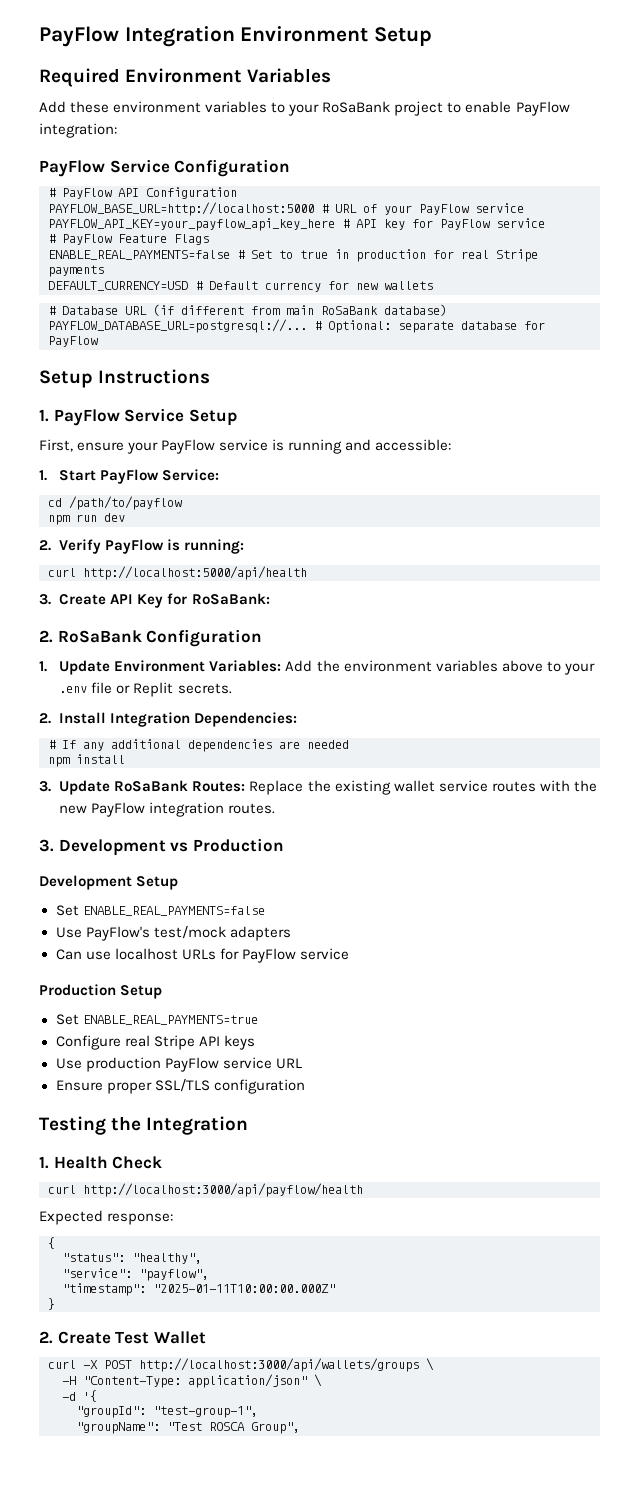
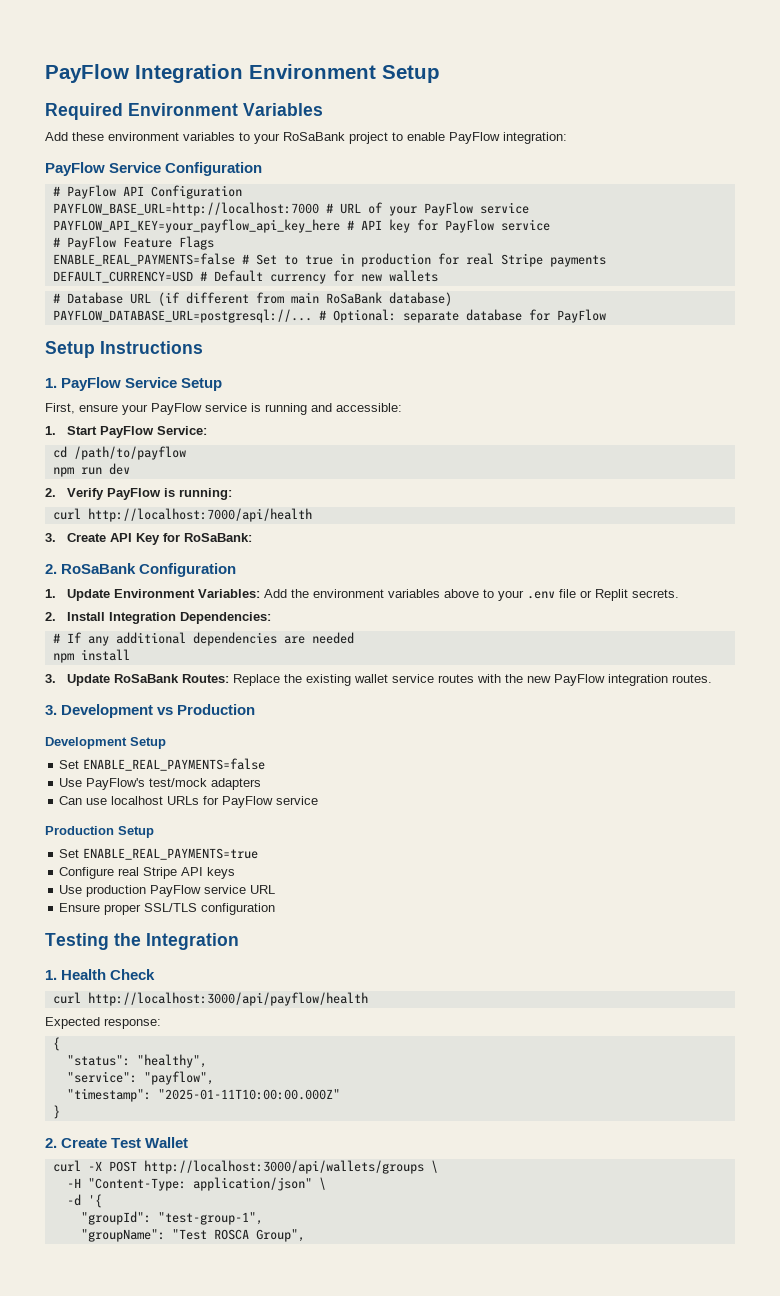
[48,202,314,216] PAYFLOW_BASE_URL=http://localhost:5000 -> [52,202,319,216] PAYFLOW_BASE_URL=http://localhost:7000
[83,566,307,580] http://localhost:5000/api/health -> [87,508,312,522] http://localhost:7000/api/health

